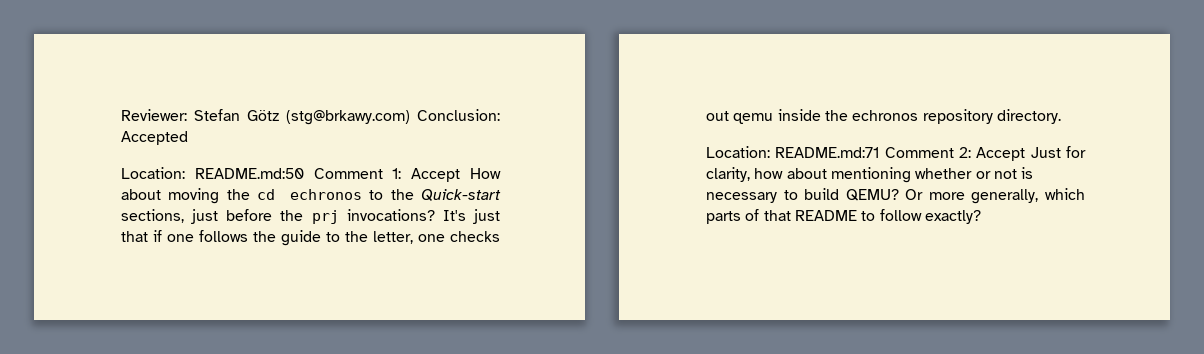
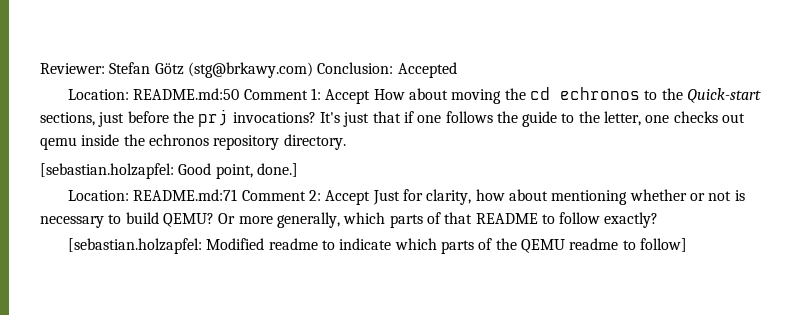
(1061, 116) none -> [40,163,298,179] // [sebastian.holzapfel: Good point, done.]
(981, 217) none -> [68,238,687,254] // [sebastian.holzapfel: Modified readme to indicate which parts of the QEMU readme to follow]

